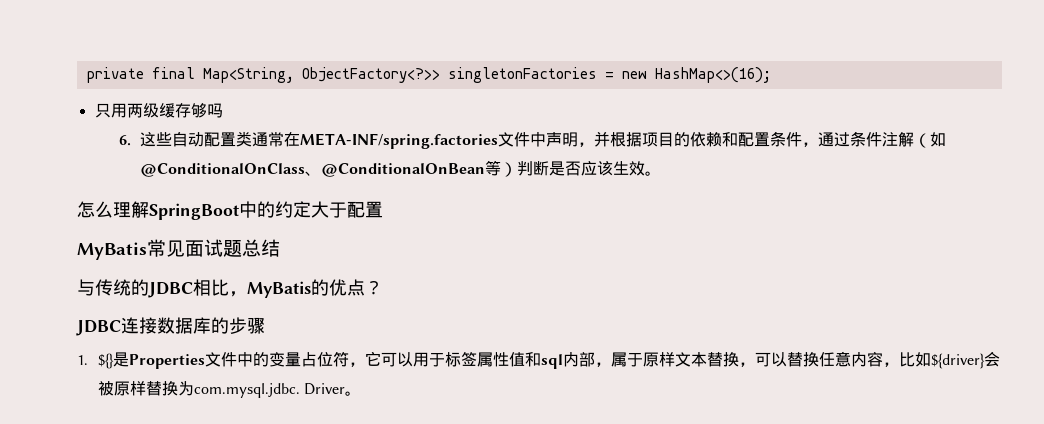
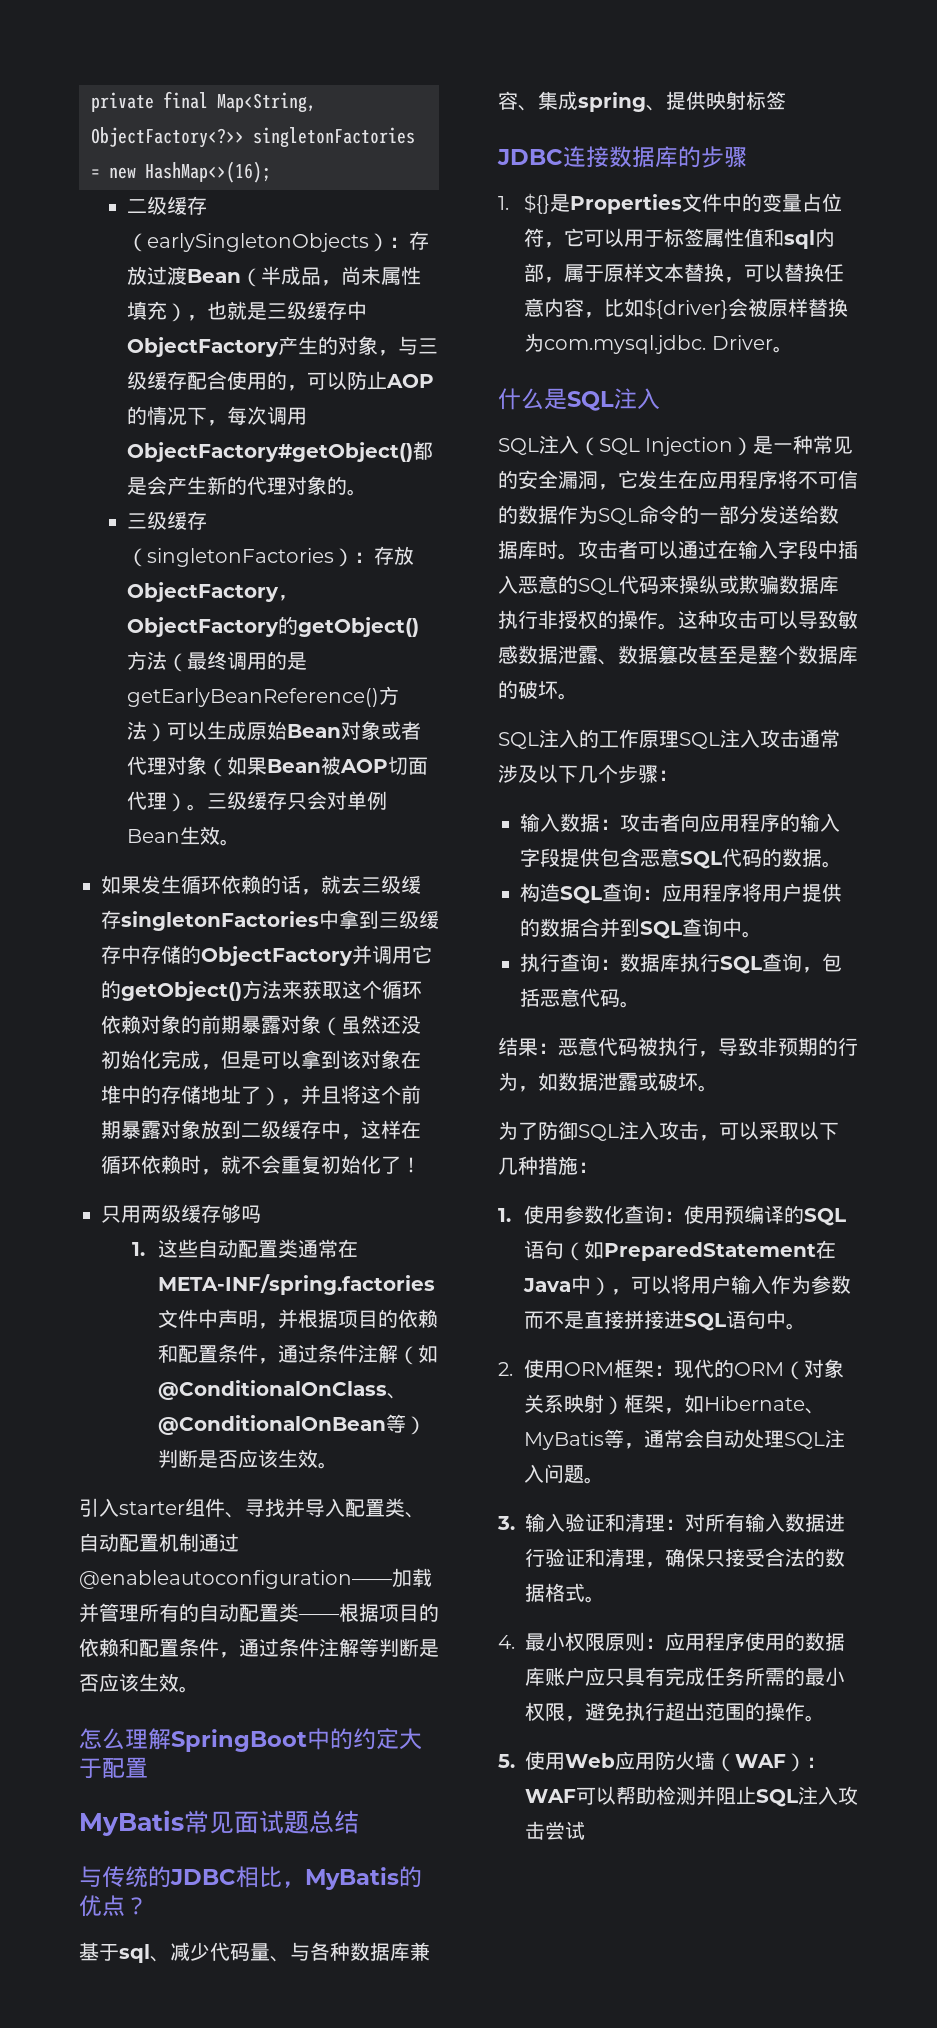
(771, 75) none -> [127,196,208,215] [127,231,430,252] [127,266,422,287] [127,301,368,322] [127,336,439,357] [127,371,435,391] [127,406,308,426] [127,441,434,462] [127,476,368,496] [127,511,208,530] [127,546,415,567] [127,582,299,602] [127,616,420,637] [127,651,308,672] [127,686,400,707] [127,721,422,742] [127,756,429,777] [127,791,388,812] [127,826,241,846] [101,875,421,895] [101,910,439,931] [101,945,432,966] [101,980,422,1001] [101,1015,421,1036] [101,1050,421,1070] [101,1085,421,1106] [101,1120,421,1140] [101,1155,421,1175] // 二级缓存（earlySingletonObjects）：存放过渡Bean（半成品，尚未属性填充），也就是三级缓存中ObjectFactory产生的对象，与三级缓存配合使用的，可以防止AOP的情况下，每次调用ObjectFactory#getObject()都是会产生新的代理对象的。 // 三级缓存（singletonFactories）：存放ObjectFactory，ObjectFactory的getObject()方法（最终调用的是getEarlyBeanReference()方法）可以生成原始Bean对象或者代理对象（如果Bean被AOP切面代理）。三级缓存只会对单例Bean生效。 // 如果发生循环依赖的话，就去三级缓存singletonFactories中拿到三级缓存中存储的ObjectFactory并调用它的getObject()方法来获取这个循环依赖对象的前期暴露对象（虽然还没初始化完成，但是可以拿到该对象在堆中的存储地址了），并且将这个前期暴露对象放到二级缓存中，这样在循环依赖时，就不会重复初始化了！
[119,135,132,146] 6. -> [131,1242,145,1256] 1.
(662, 173) none -> [79,1498,425,1518] [79,1533,239,1552] [79,1568,432,1589] [79,1603,439,1623] [79,1638,439,1658] [79,1673,199,1693] // 引入starter组件、寻找并导入配置类、自动配置机制通过@enableautoconfiguration——加载并管理所有的自动配置类——根据项目的依赖和配置条件，通过条件注解等判断是否应该生效。
(383, 287) none -> [79,1942,430,1963] [498,91,786,112] // 基于sql、减少代码量、与各种数据库兼容、集成spring、提供映射标签
(362, 393) none -> [498,388,660,411] [498,435,854,456] [498,470,858,490] [498,505,839,525] [498,540,858,560] [498,575,839,595] [498,610,858,630] [498,645,858,665] [498,680,578,700] [498,729,840,749] [498,764,678,784] [520,813,840,832] [520,848,842,869] [520,883,842,904] [520,918,762,939] [520,953,842,974] [520,988,640,1008] [498,1037,858,1057] [498,1072,718,1092] [498,1121,839,1141] [498,1156,598,1175] [498,1205,847,1226] [524,1240,837,1261] [523,1275,852,1296] [524,1310,807,1331] [498,1359,845,1380] [524,1394,826,1415] [524,1429,846,1450] [524,1464,605,1484] [497,1513,845,1532] [525,1548,845,1568] [525,1583,605,1603] [498,1632,845,1651] [525,1667,845,1686] [525,1702,825,1722] [498,1751,826,1772] [525,1786,858,1807] [525,1821,585,1840] // 什么是SQL注入 // SQL注入（SQL Injection）是一种常见的安全漏洞，它发生在应用程序将不可信的数据作为SQL命令的一部分发送给数据库时。攻击者可以通过在输入字段中插入恶意的SQL代码来操纵或欺骗数据库执行非授权的操作。这种攻击可以导致敏感数据泄露、数据篡改甚至是整个数据库的破坏。 // SQL注入的工作原理SQL注入攻击通常涉及以下几个步骤： // 输入数据：攻击者向应用程序的输入字段提供包含恶意SQL代码的数据。 // 构造SQL查询：应用程序将用户提供的数据合并到SQL查询中。 // 执行查询：数据库执行SQL查询，包括恶意代码。 // 结果：恶意代码被执行，导致非预期的行为，如数据泄露或破坏。 // 为了防御SQL注入攻击，可以采取以下几种措施： // 1.使用参数化查询：使用预编译的SQL语句（如PreparedStatement在Java中），可以将用户输入作为参数而不是直接拼接进SQL语句中。 // 2.使用ORM框架：现代的ORM（对象关系映射）框架，如Hibernate、MyBatis等，通常会自动处理SQL注入问题。 // 3.输入验证和清理：对所有输入数据进行验证和清理，确保只接受合法的数据格式。 // 4.最小权限原则：应用程序使用的数据库账户应只具有完成任务所需的最小权限，避免执行超出范围的操作。 // 5.使用Web应用防火墙（WAF）：WAF可以帮助检测并阻止SQL注入攻击尝试

